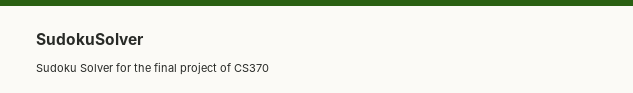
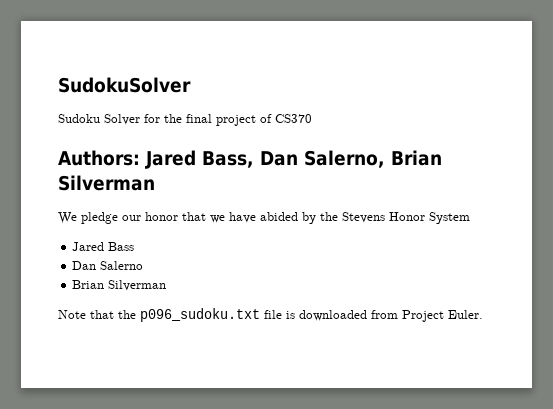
(269, 68) none -> [58,150,442,169] [58,175,155,191] [58,212,470,224] [72,242,135,251] [72,261,144,270] [72,280,167,291] [58,308,483,322] // Authors: Jared Bass, Dan Salerno, Brian Silverman // We pledge our honor that we have abided by the Stevens Honor System // Jared Bass // Dan Salerno // Brian Silverman // Note that the p096_sudoku.txt file is downloaded from Project Euler.

